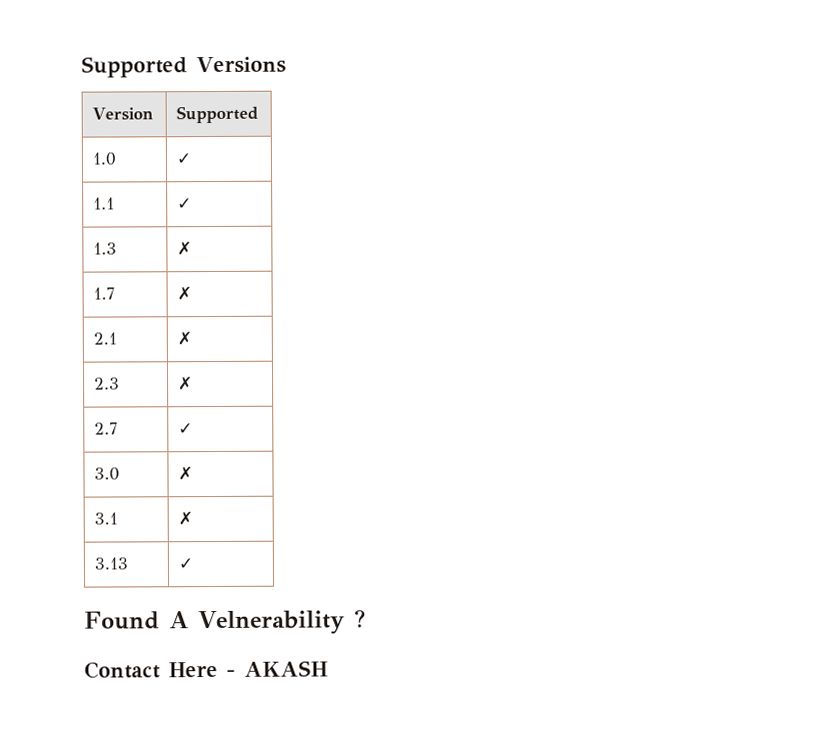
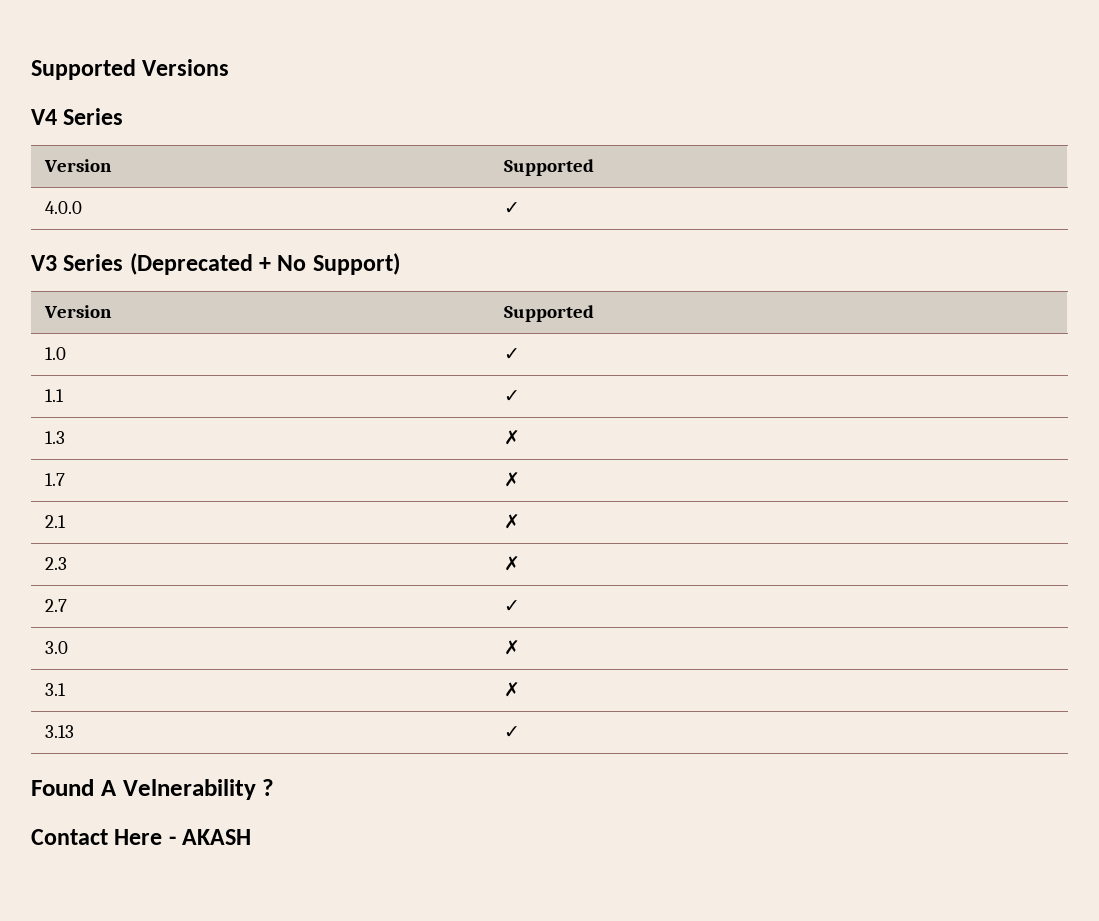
(286, 65) none -> [31,108,124,125] [43,159,112,172] [503,159,594,176] [44,201,82,214] [503,202,520,214] [31,253,400,275] // V4 Series // Version | Supported // 4.0.0 | ✓ // V3 Series (Deprecated + No Support)

